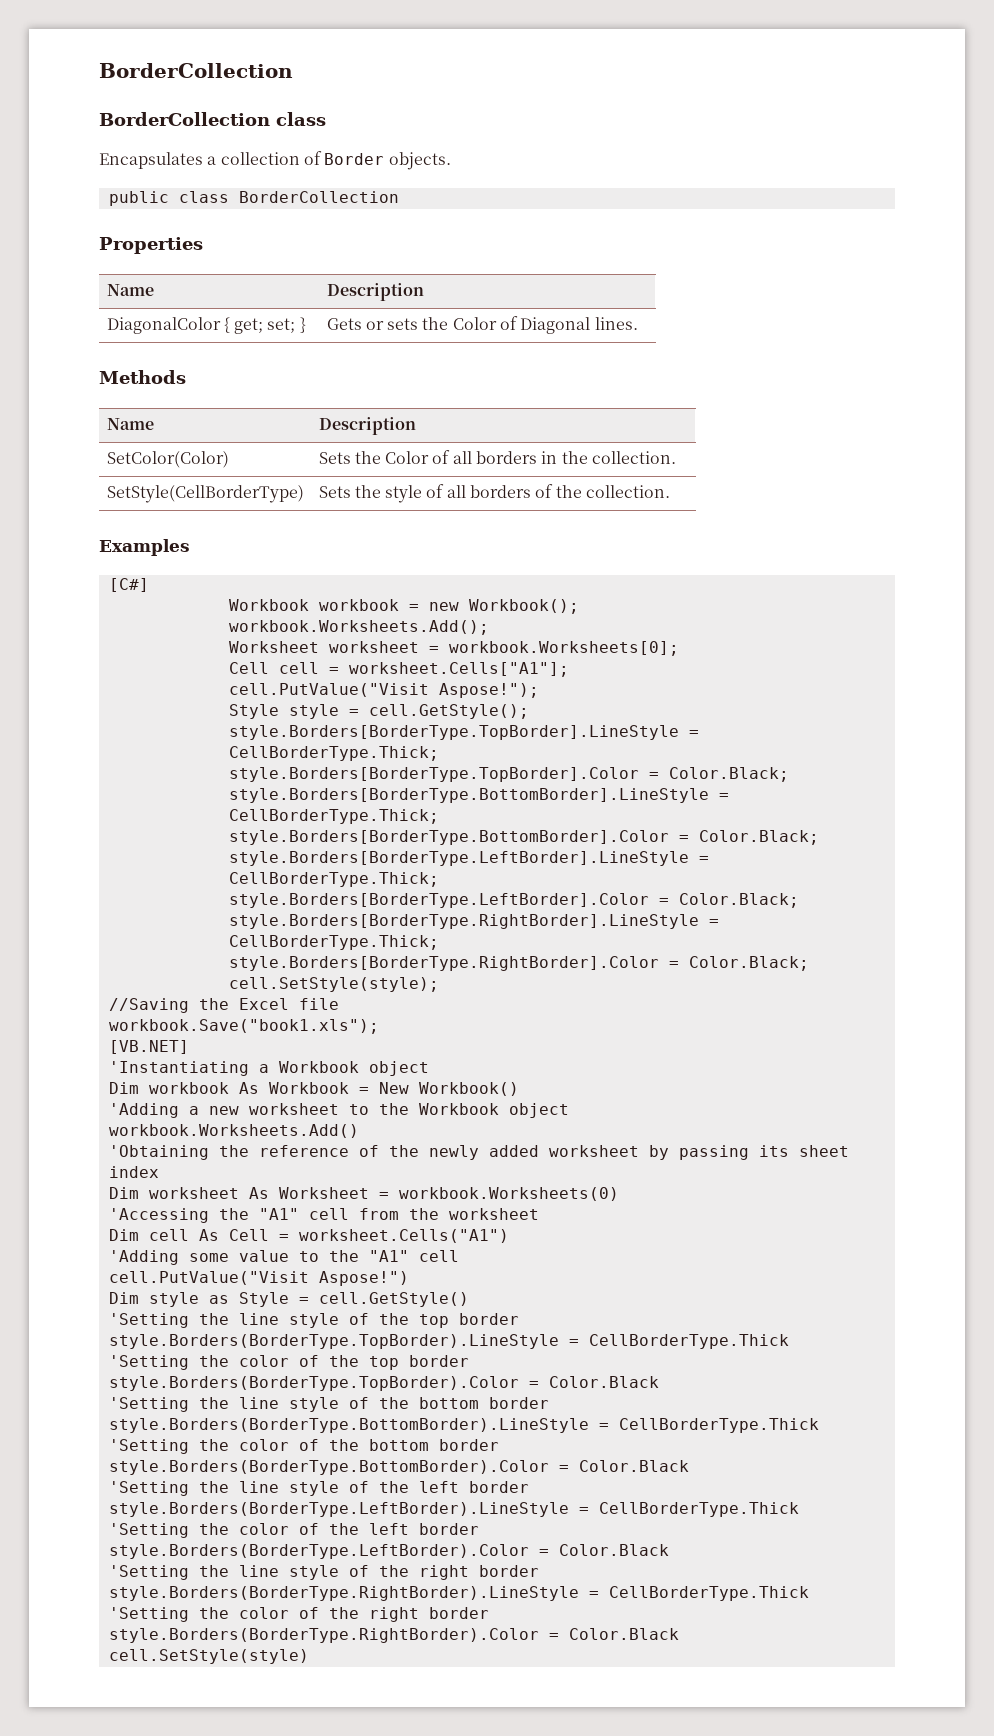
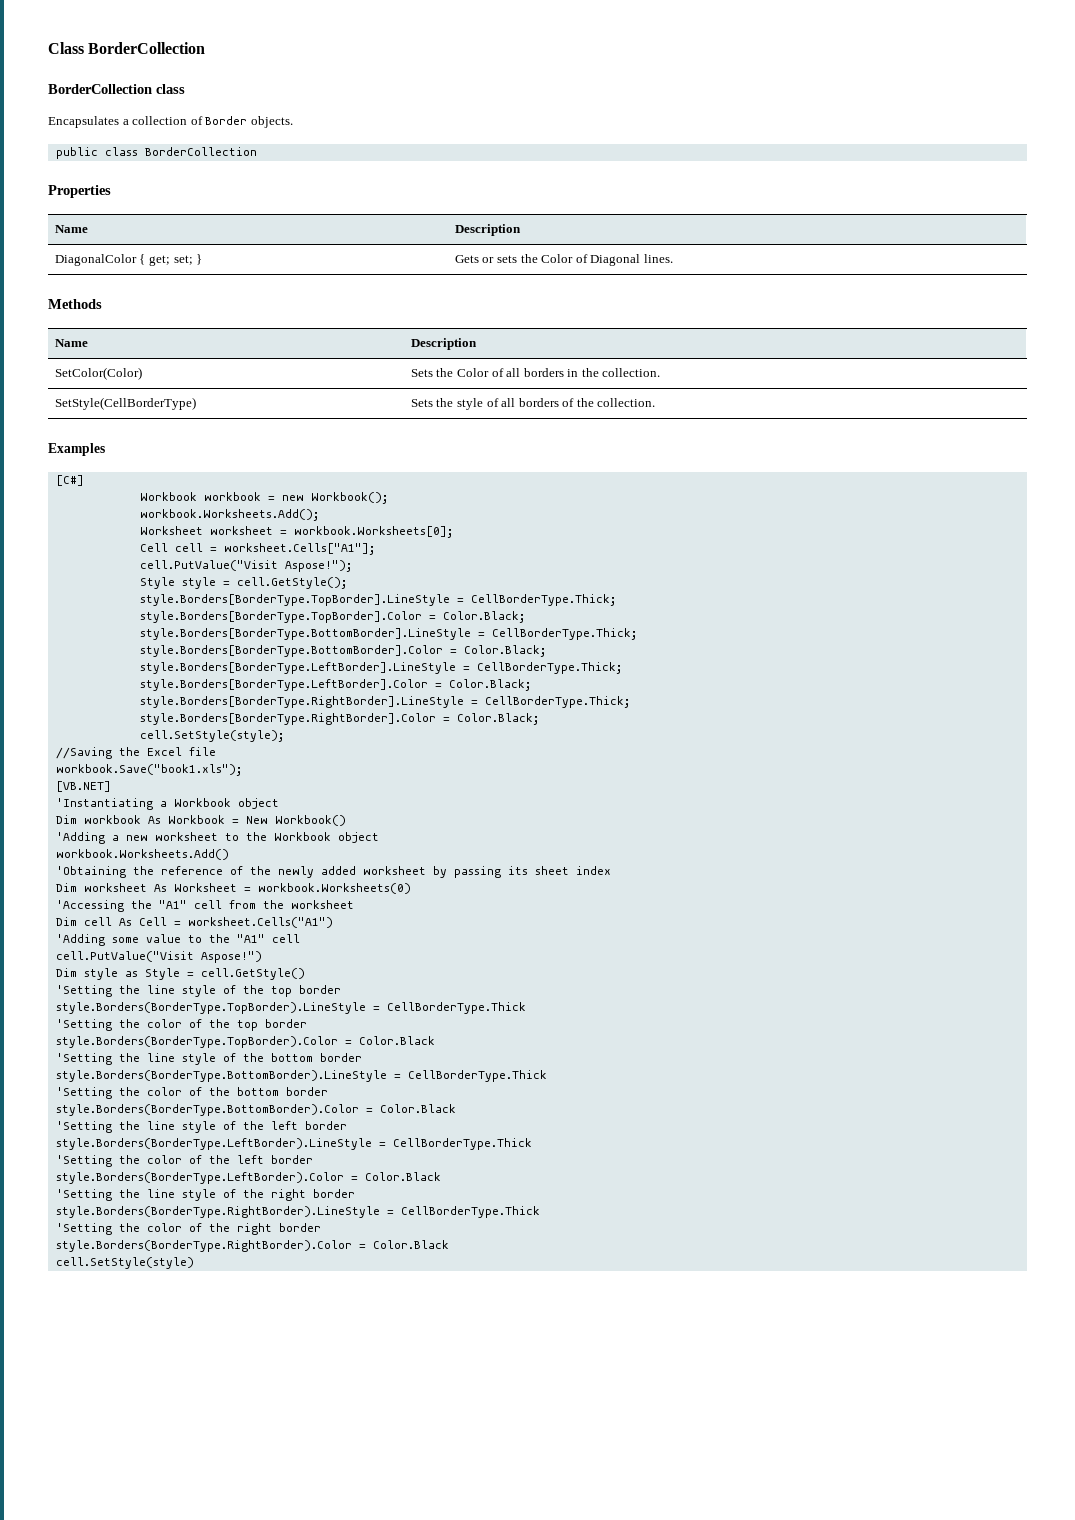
(99, 70) none -> [48,42,84,54] Class

